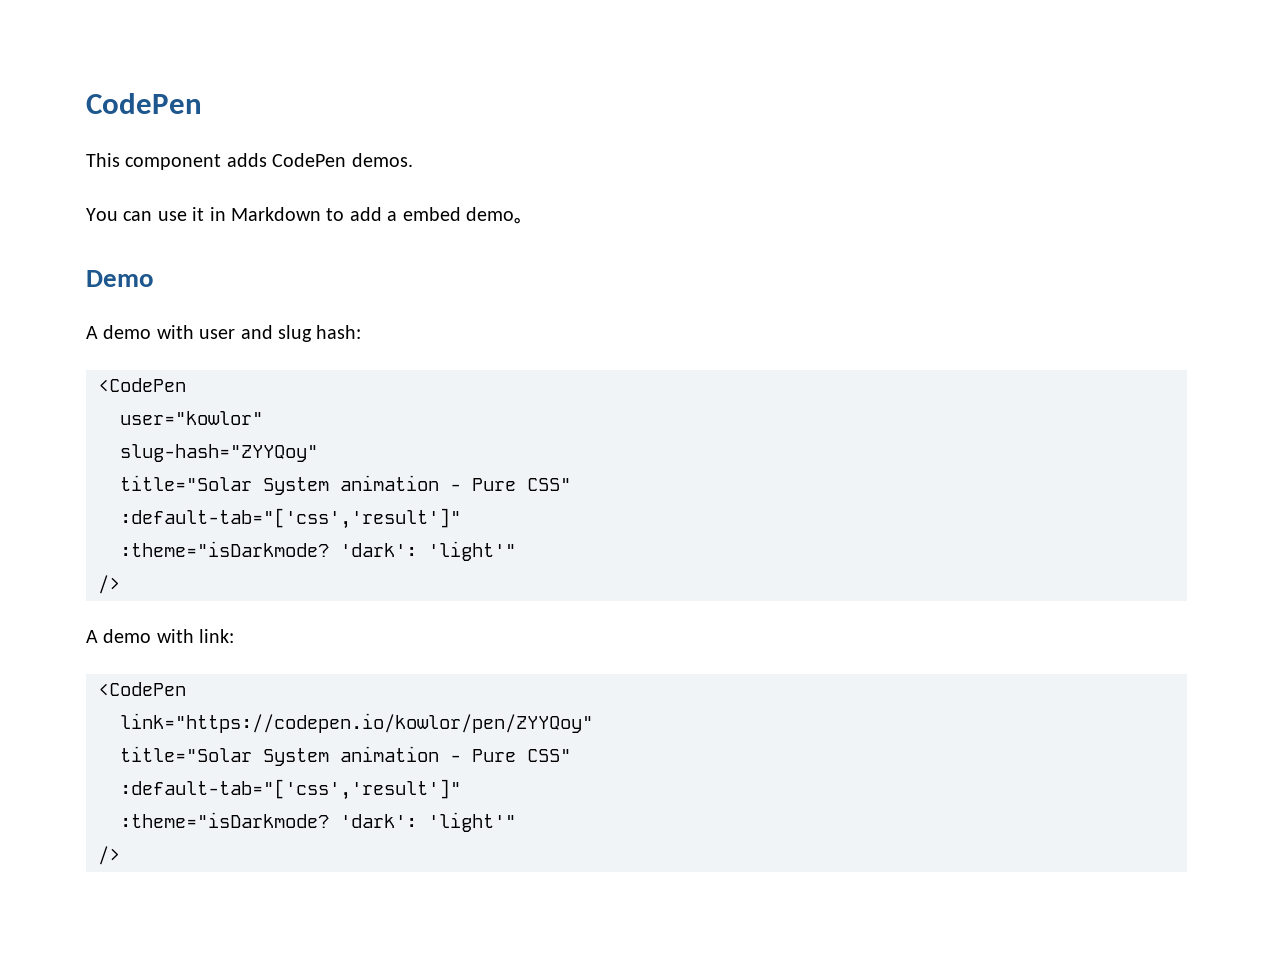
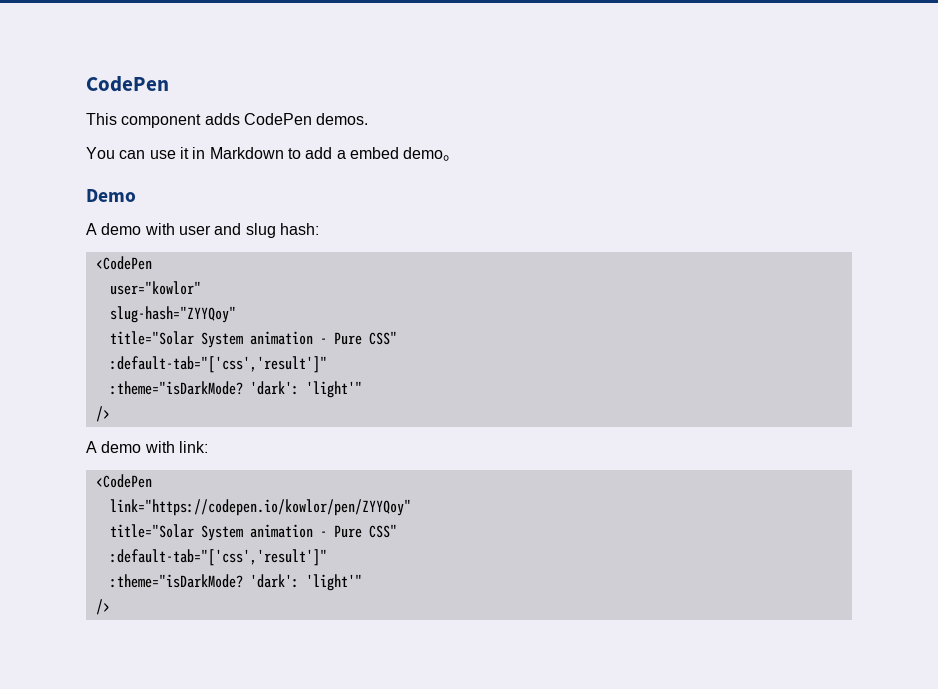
[120,541,329,557] :theme="isDarkmode? -> [109,381,243,395] :theme="isDarkMode?
[120,812,329,828] :theme="isDarkmode? -> [109,574,243,588] :theme="isDarkMode?

